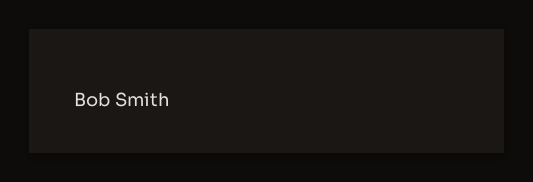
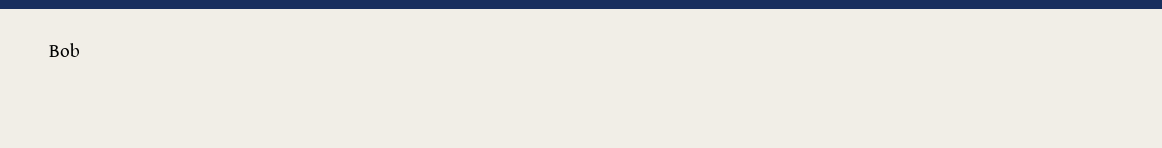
[114,92,170,107] Smith -> (80, 50) none

